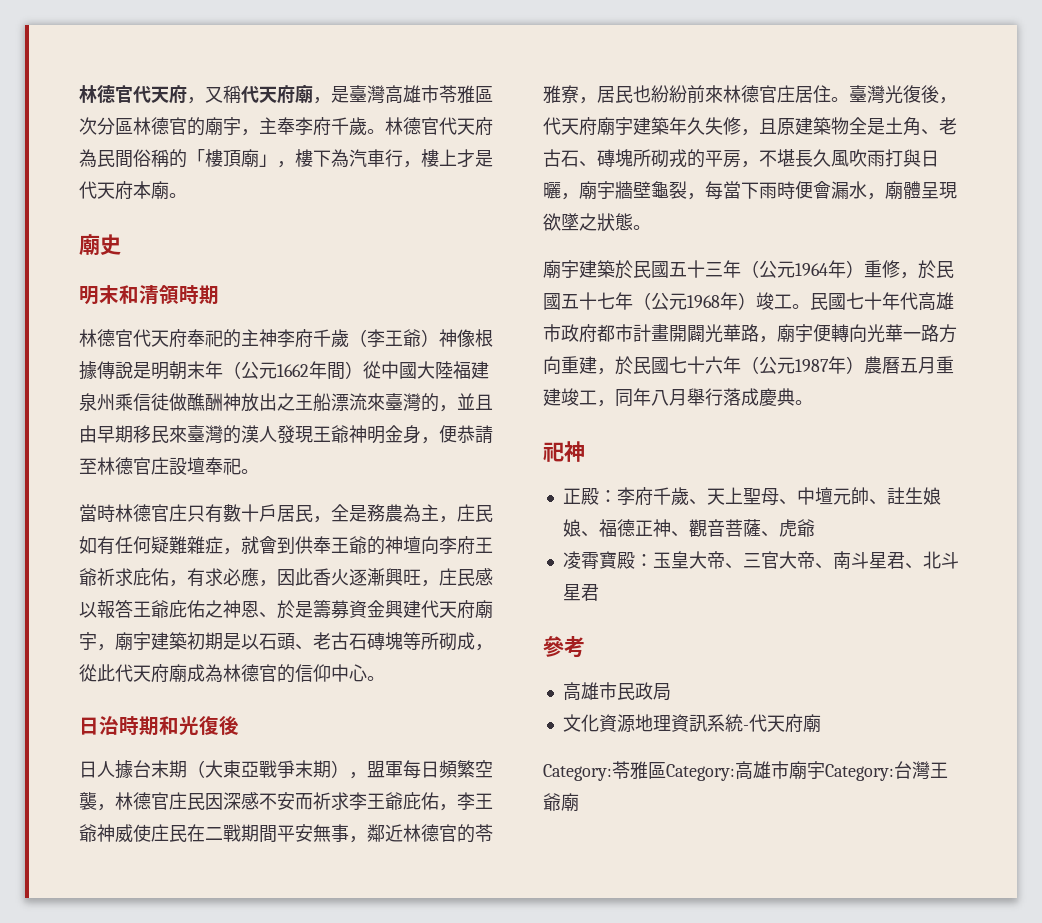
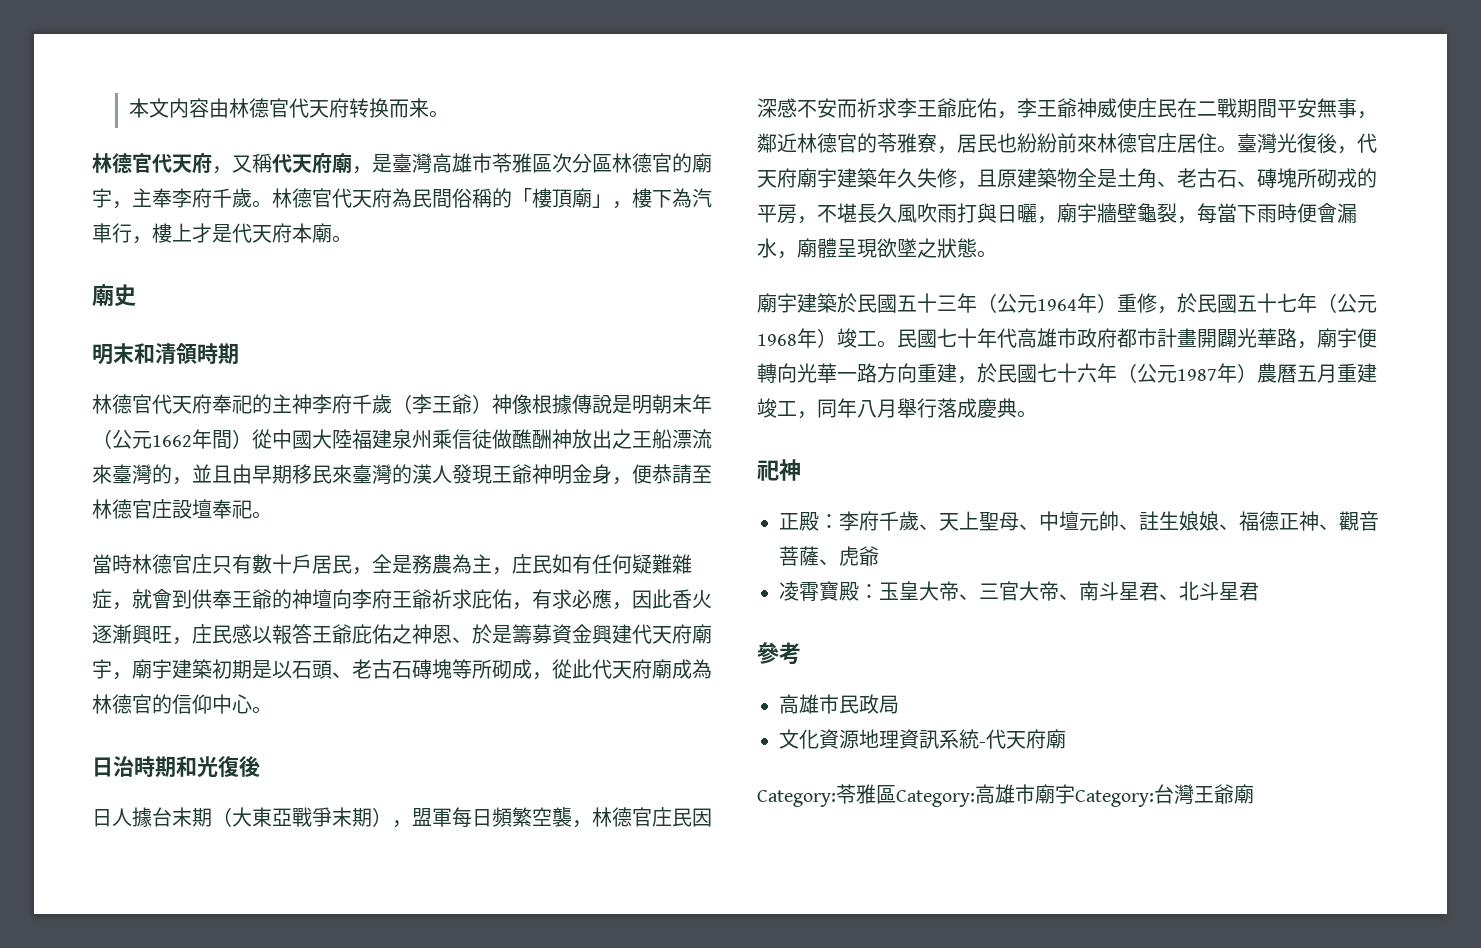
(79, 94) none -> [128,98,449,118] 本文内容由林德官代天府转换而来。 //

